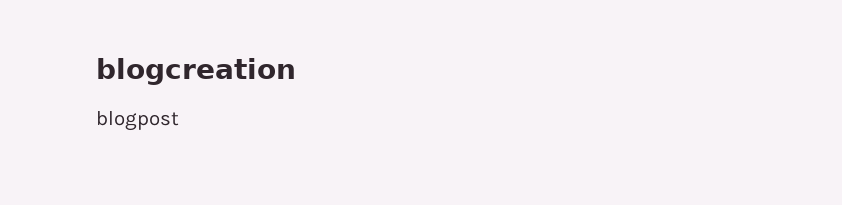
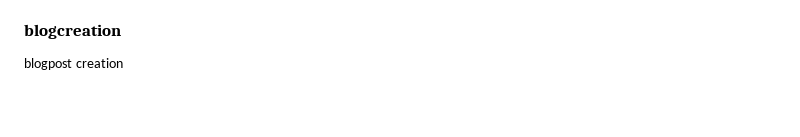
(179, 121) none -> [75,58,123,68] creation

